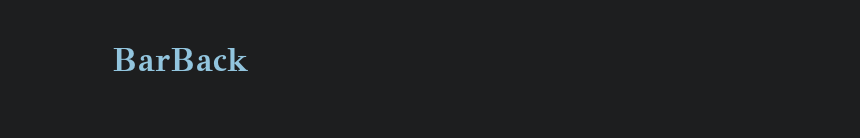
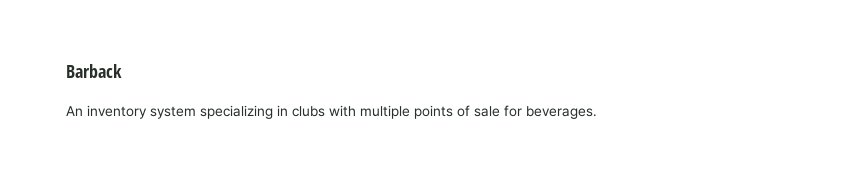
[112,48,248,71] BarBack -> [66,64,122,78] [66,105,597,119] Barback // An inventory system specializing in clubs with multiple points of sale for beverages.

